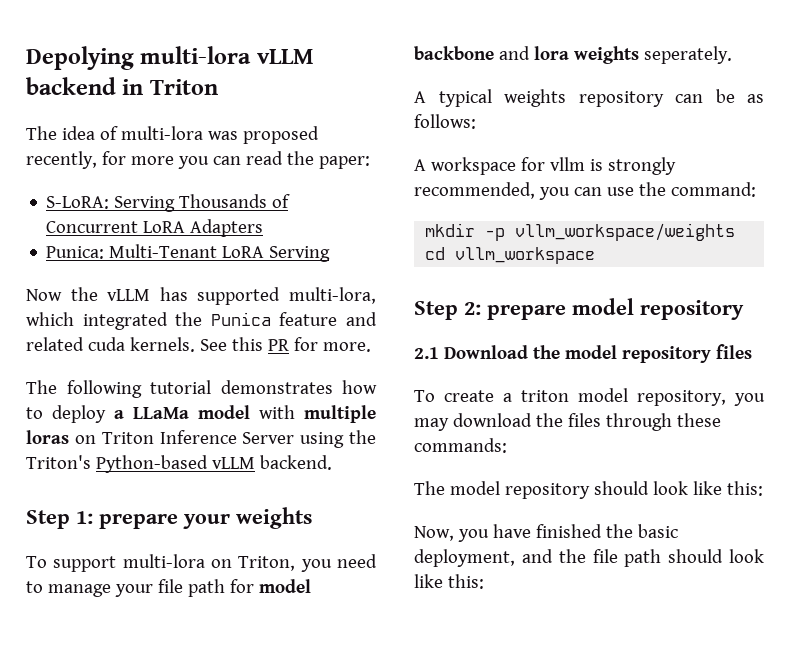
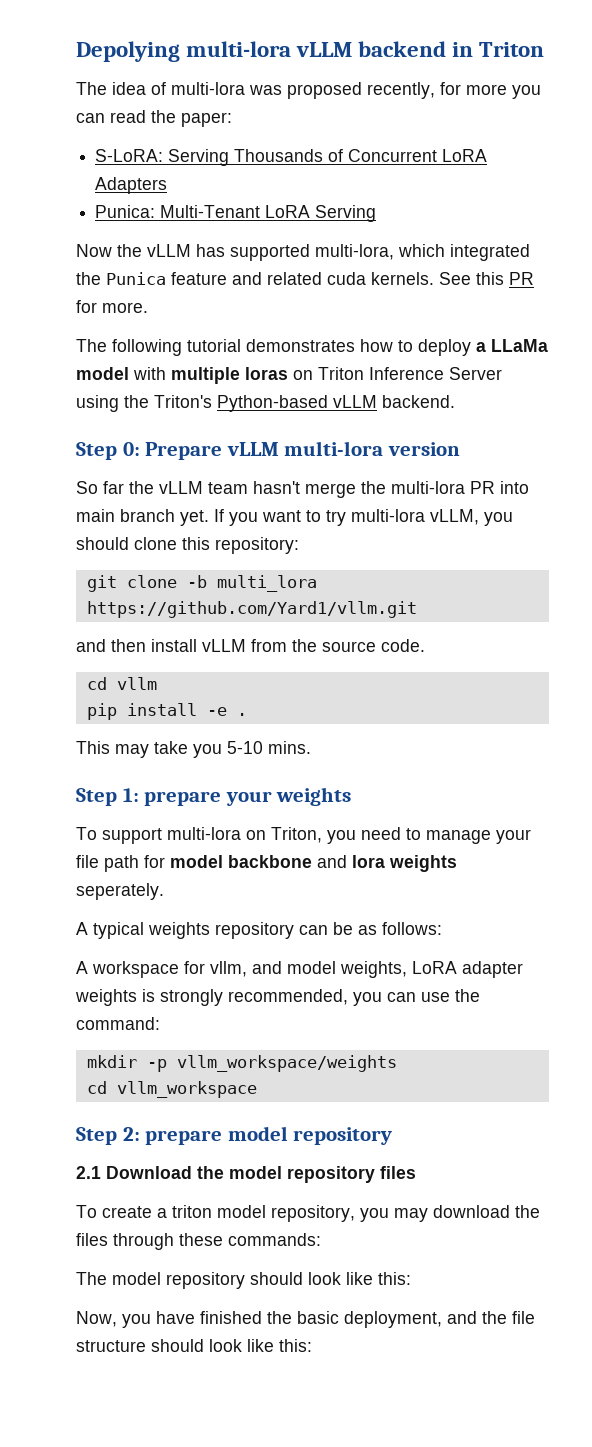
(332, 462) none -> [76,441,460,460] [76,481,529,498] [76,509,513,526] [76,537,299,554] [86,575,317,592] [86,601,417,618] [76,639,425,652] [86,677,157,690] [86,703,247,720] [76,741,311,758] // Step 0: Prepare vLLM multi-lora version // So far the vLLM team hasn't merge the multi-lora PR into main branch yet. If you want to try multi-lora vLLM, you should clone this repository: // git clone -b multi_lora https://github.com/Yard1/vllm.git // and then install vLLM from the source code. // cd vllm // pip install -e . // This may take you 5-10 mins.
[549,157,585,171] vllm -> [210,961,523,978] [75,989,137,1006] vllm, and model weights, LoRA adapter weights
[624,549,662,567] path -> [76,1340,146,1352] structure

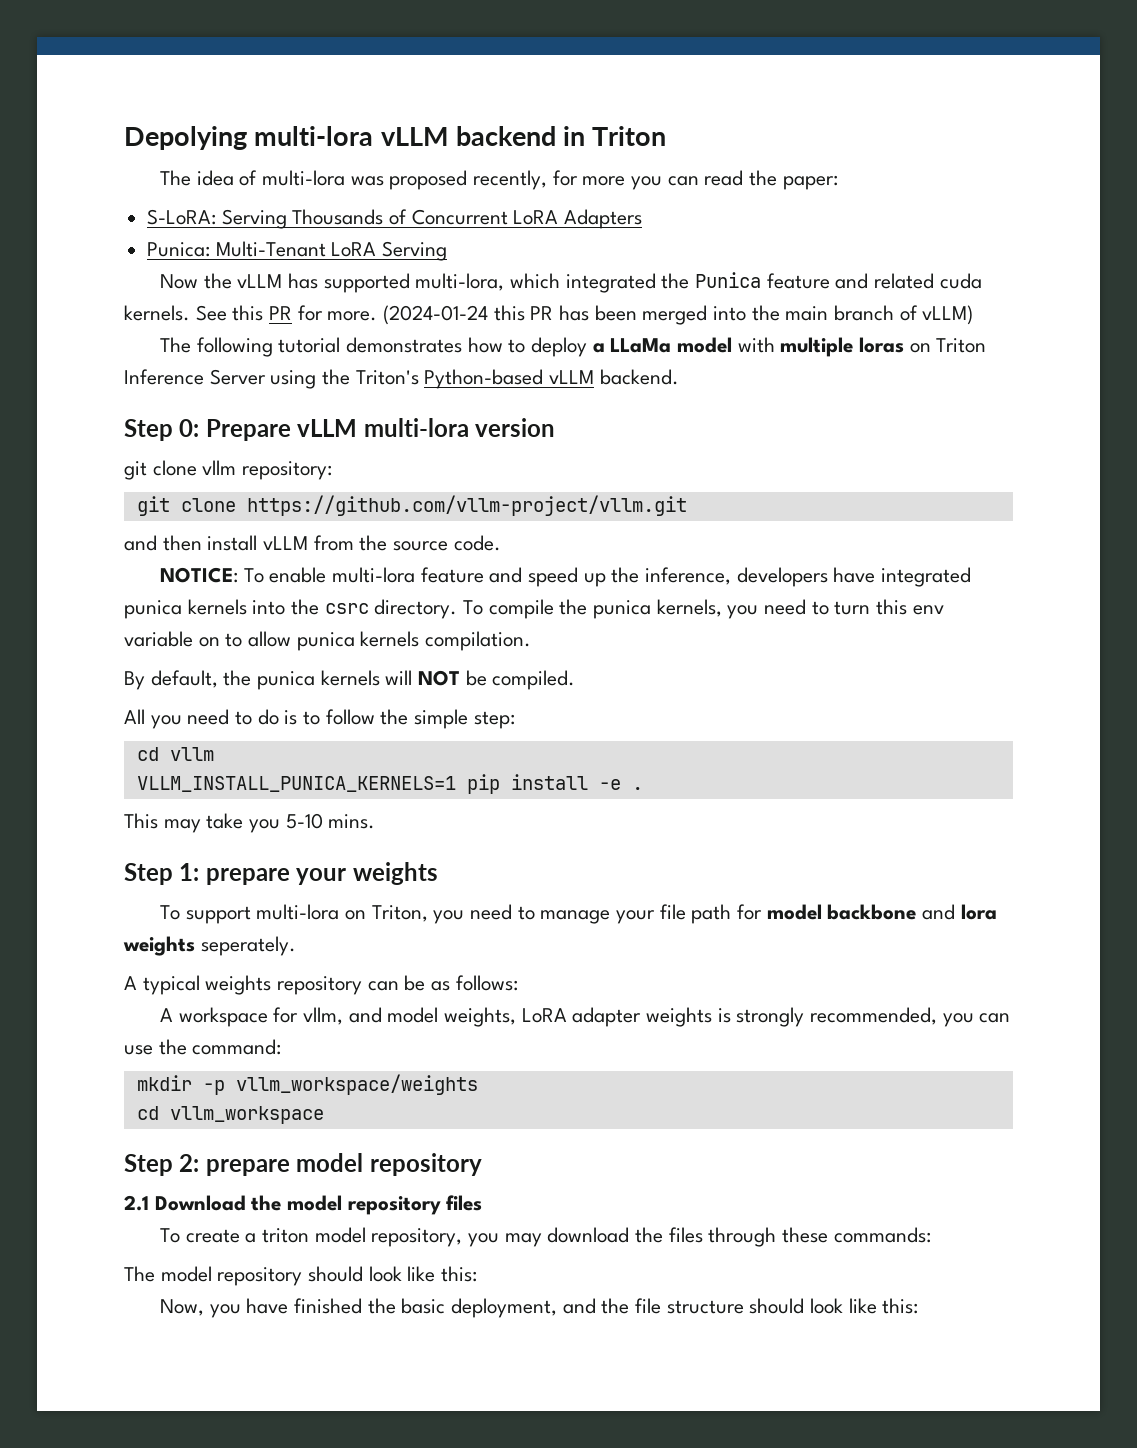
(148, 307) none -> [383,305,974,325] (2024-01-24 this PR has been merged into the main branch of vLLM)
[76,481,529,498] [76,509,513,526] [76,537,210,550] So far the vLLM team hasn't merge the multi-lora PR into main branch yet. If you want to try multi-lora vLLM, you should clone this -> [124,460,237,480] git clone vllm
[186,575,317,592] [86,601,417,618] -b multi_lora https://github.com/Yard1/vllm.git -> [246,495,687,516] https://github.com/vllm-project/vllm.git
(425, 645) none -> [159,567,971,587] [124,599,944,619] [124,631,532,651] [124,670,576,690] [124,709,515,729] // NOTICE: To enable multi-lora feature and speed up the inference, developers have integrated punica kernels into the csrc directory. To compile the punica kernels, you need to turn this env variable on to allow punica kernels compilation. // By default, the punica kernels will NOT be compiled. // All you need to do is to follow the simple step:
(157, 683) none -> [136,776,456,792] VLLM_INSTALL_PUNICA_KERNELS=1

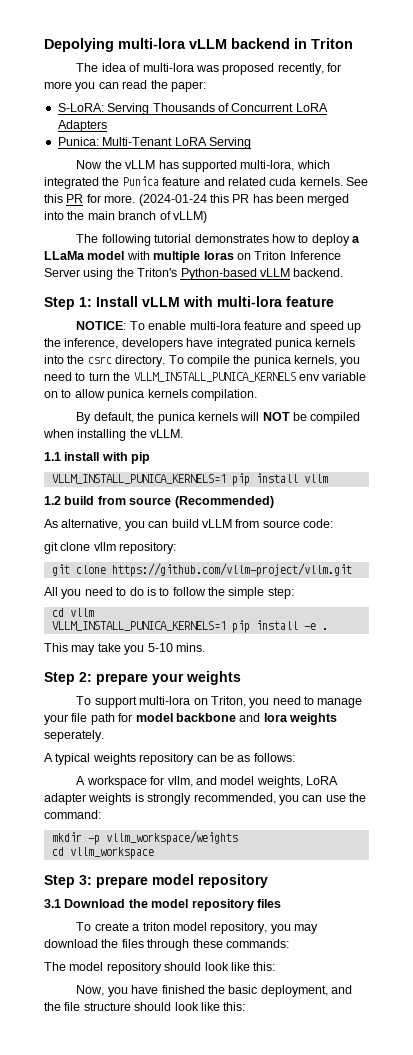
[179,418,556,441] [124,460,333,480] [136,495,687,516] [124,535,501,551] 0: Prepare vLLM multi-lora version // git clone vllm repository: // git clone https://github.com/vllm-project/vllm.git // and then install vLLM from the source code. -> [79,296,334,307] 1: Install vLLM with multi-lora feature
[876,599,908,615] this -> [113,372,296,382] the VLLM_INSTALL_PUNICA_KERNELS
[492,670,576,690] compiled. -> [310,412,361,424] [43,429,184,441] [44,452,151,464] [51,473,328,486] [44,496,274,508] [44,519,333,531] [44,542,177,554] [51,563,352,577] compiled when installing the vLLM. // 1.1 install with pip // VLLM_INSTALL_PUNICA_KERNELS=1 pip install vllm // 1.2 build from source (Recommended) // As alternative, you can build vLLM from source code: // git clone vllm repository: // git clone https://github.com/vllm-project/vllm.git
[179,863,200,881] 1: -> [79,672,92,682] 2:
[179,1154,200,1172] 2: -> [79,875,92,885] 3:
[124,1195,149,1211] 2.1 -> [44,899,61,908] 3.1

